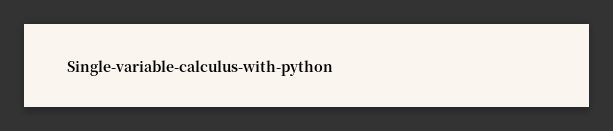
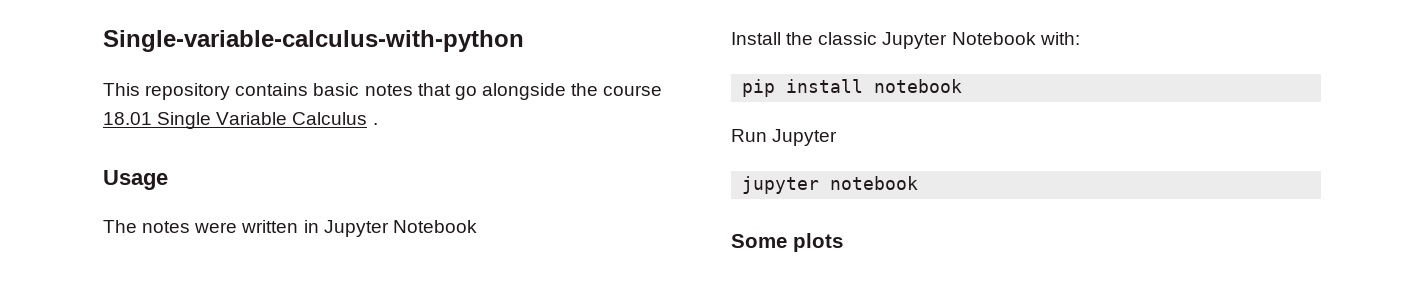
(333, 68) none -> [103,83,663,100] [103,112,378,129] [103,170,168,190] [103,220,477,237] [731,32,1080,49] [742,79,963,97] [731,129,838,146] [742,176,919,194] [731,233,843,252] // This repository contains basic notes that go alongside the course 18.01 Single Variable Calculus . // Usage // The notes were written in Jupyter Notebook // Install the classic Jupyter Notebook with: // pip install notebook // Run Jupyter // jupyter notebook // Some plots

